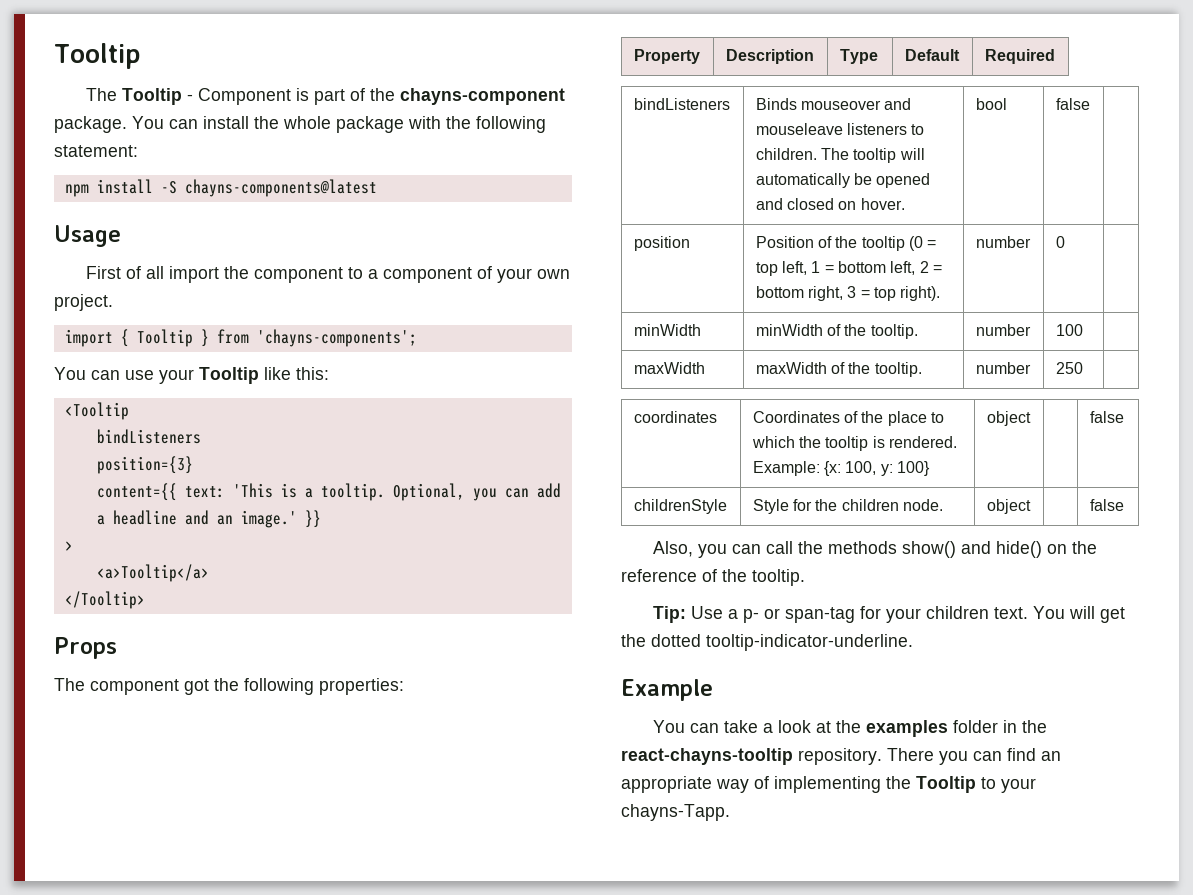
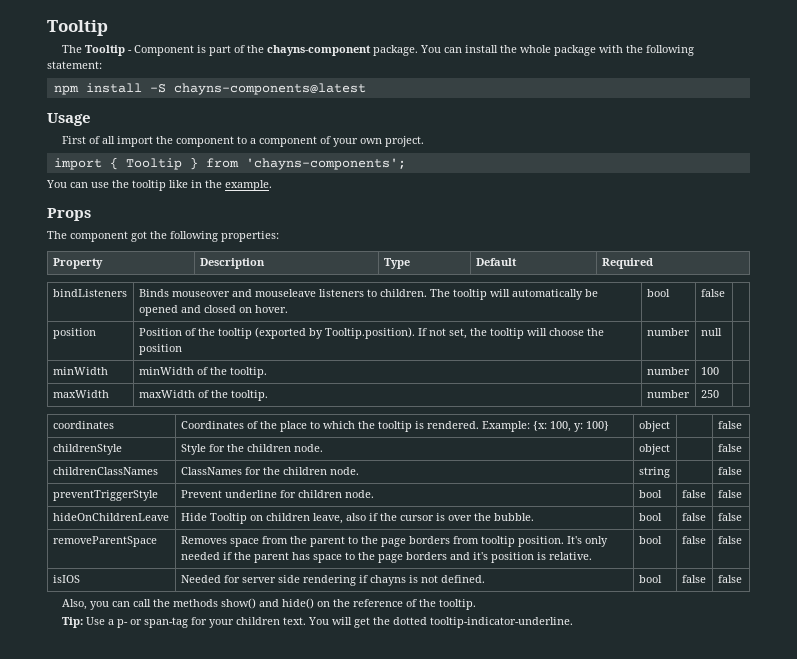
[159,367,329,384] [64,402,129,420] [96,429,201,444] [96,456,193,474] [96,483,561,501] [96,510,321,528] [64,541,73,551] [96,564,209,582] [64,591,145,609] your Tooltip like this: // <Tooltip // bindListeners // position={3} // content={{ text: 'This is a tooltip. Optional, you can add a headline and an image.' }} // > // <a>Tooltip</a> // </Tooltip> -> [112,180,272,191] the tooltip like in the example.
[908,236,937,251] [755,261,942,276] [755,286,941,301] [975,236,1031,248] [1055,236,1065,248] (0 = top left, 1 = bottom left, 2 = bottom right, 3 = top right). | number | 0 -> [254,327,604,339] [138,344,182,355] [646,328,690,336] [700,328,722,336] (exported by Tooltip.position). If not set, the tooltip will choose the position | number | null
(1124, 505) none -> [52,467,158,475] [180,467,359,475] [638,467,670,478] [717,467,742,475] [52,490,158,501] [180,490,374,498] [638,490,662,498] [681,490,706,498] [717,490,742,498] [52,513,169,521] [180,513,534,524] [638,513,662,521] [681,513,706,521] [717,513,742,521] [52,536,157,547] [180,536,608,547] [180,552,592,563] [638,536,662,544] [681,536,706,544] [717,536,742,544] [52,575,80,583] [180,575,485,586] [638,575,662,583] [681,575,706,583] [717,575,742,583] // childrenClassNames | ClassNames for the children node. | string | | false // preventTriggerStyle | Prevent underline for children node. | bool | false | false // hideOnChildrenLeave | Hide Tooltip on children leave, also if the cursor is over the bubble. | bool | false | false // removeParentSpace | Removes space from the parent to the page borders from tooltip position. It's only needed if the parent has space to the page borders and it's position is relative. | bool | false | false // isIOS | Needed for server side rendering if chayns is not defined. | bool | false | false
[621,679,713,701] [653,720,1048,737] [621,748,1061,765] [621,776,1036,793] [621,804,730,821] // Example // You can take a look at the examples folder in the react-chayns-tooltip repository. There you can find an appropriate way of implementing the Tooltip to your chayns-Tapp. -> (573, 622) none

